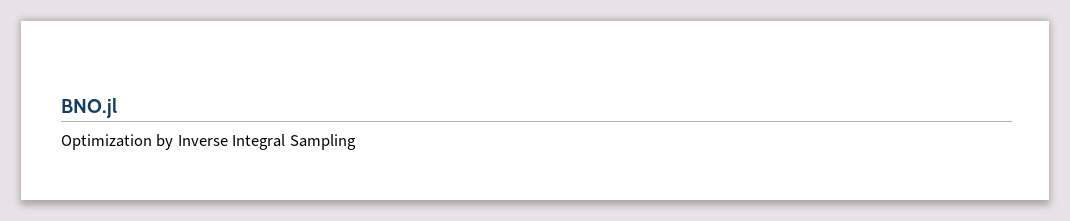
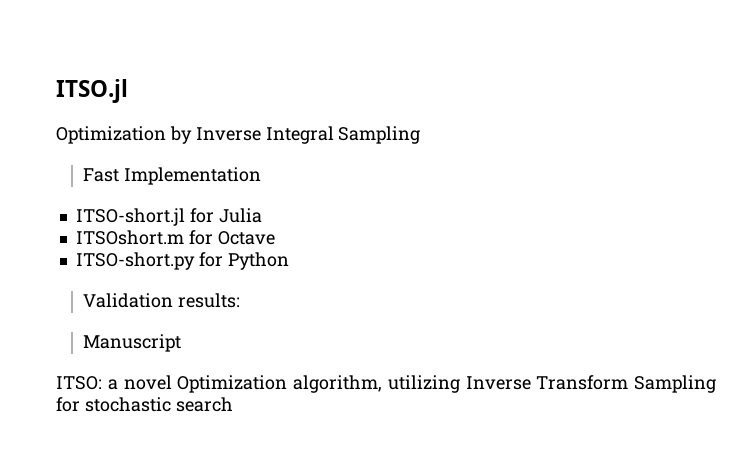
[61,98,117,118] BNO.jl -> [56,79,128,103] ITSO.jl
(356, 142) none -> [83,167,262,185] [75,208,262,226] [75,230,275,245] [75,252,289,270] [83,293,241,308] [83,334,182,352] [56,375,716,393] [56,397,233,412] // Fast Implementation // ITSO-short.jl for Julia // ITSOshort.m for Octave // ITSO-short.py for Python // Validation results: // Manuscript // ITSO: a novel Optimization algorithm, utilizing Inverse Transform Sampling for stochastic search

